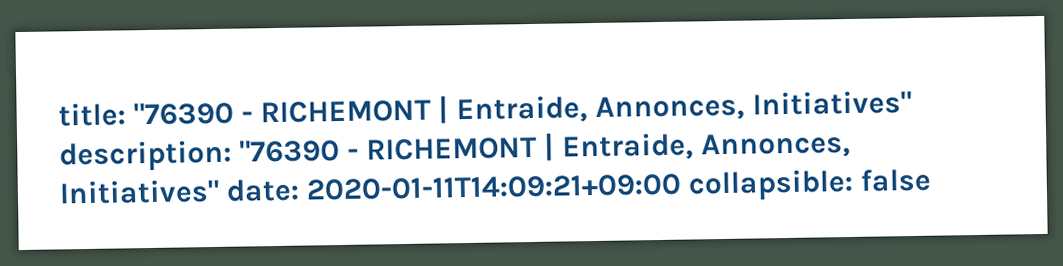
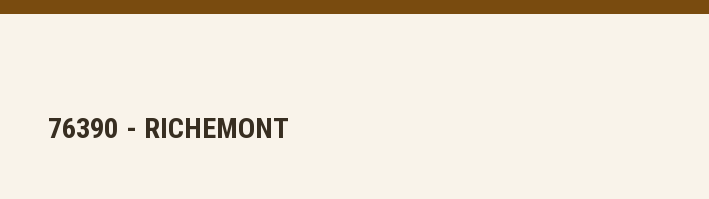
[58,90,912,127] [59,131,851,173] [59,168,932,205] title: "76390 - RICHEMONT | Entraide, Annonces, Initiatives" description: "76390 - RICHEMONT | Entraide, Annonces, Initiatives" date: 2020-01-11T14:09:21+09:00 collapsible: false -> [48,118,290,138] 76390 - RICHEMONT

